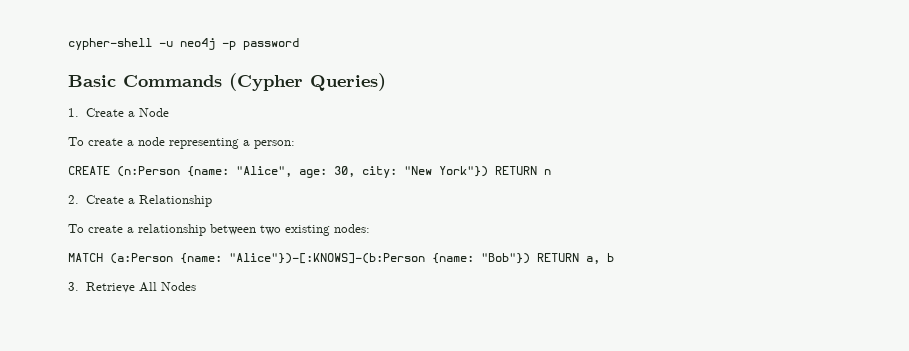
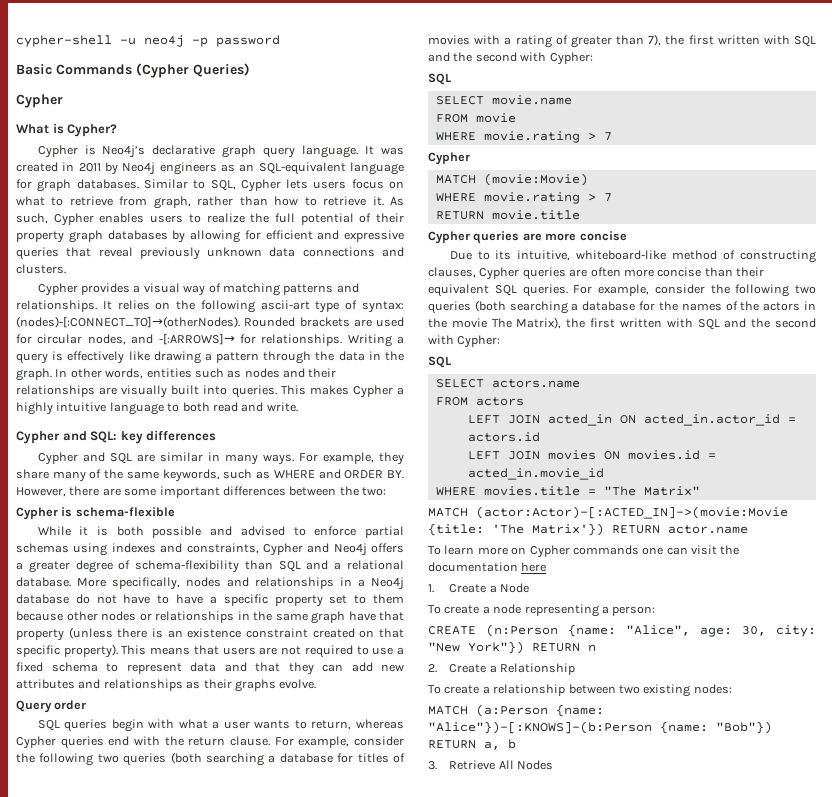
(386, 82) none -> [16,94,63,108] [16,123,118,137] [37,145,405,158] [16,162,404,175] [16,179,405,192] [16,196,404,209] [16,213,404,226] [16,230,404,243] [16,247,404,260] [16,264,66,274] [37,283,359,296] [16,300,404,313] [16,316,404,328] [16,333,404,347] [16,351,405,364] [16,368,337,381] [16,385,404,398] [16,402,298,415] [16,430,217,444] [37,452,404,465] [16,469,405,482] [16,486,386,498] [16,507,175,520] [37,526,405,538] [16,543,404,556] [16,560,404,573] [16,577,404,590] [16,594,404,607] [16,611,404,624] [16,627,404,641] [16,644,405,658] [16,662,404,675] [16,679,317,692] [16,700,87,713] [37,719,404,732] [16,736,404,749] [16,752,405,766] [428,34,816,48] [428,52,593,65] [428,73,451,85] [435,95,572,105] [435,113,516,123] [435,131,612,143] [428,152,470,165] [435,173,588,186] [435,192,612,204] [435,210,580,220] [428,231,627,244] [449,250,816,263] [428,267,764,280] [428,284,816,297] [428,300,816,314] [428,317,816,330] [428,335,501,348] [428,356,451,368] [435,379,580,388] [435,397,524,406] [467,414,796,426] [467,432,540,442] [467,450,716,460] [467,468,604,480] [435,486,700,496] [428,506,788,519] [428,523,748,536] [428,545,740,558] [428,562,547,572] // Cypher // What is Cypher? // Cypher is Neo4j’s declarative graph query language. It was created in 2011 by Neo4j engineers as an SQL-equivalent language for graph databases. Similar to SQL, Cypher lets users focus on what to retrieve from graph, rather than how to retrieve it. As such, Cypher enables users to realize the full potential of their property graph databases by allowing for efficient and expressive queries that reveal previously unknown data connections and clusters. // Cypher provides a visual way of matching patterns and relationships. It relies on the following ascii-art type of syntax: (nodes)-[:CONNECT_TO]→(otherNodes). Rounded brackets are used for circular nodes, and -[:ARROWS]→ for relationships. Writing a query is effectively like drawing a pattern through the data in the graph. In other words, entities such as nodes and their relationships are visually built into queries. This makes Cypher a highly intuitive language to both read and write. // Cypher and SQL: key differences // Cypher and SQL are similar in many ways. For example, they share many of the same keywords, such as WHERE and ORDER BY. However, there are some important differences between the two: // Cypher is schema-flexible // While it is both possible and advised to enforce partial schemas using indexes and constraints, Cypher and Neo4j offers a greater degree of schema-flexibility than SQL and a relational database. More specifically, nodes and relationships in a Neo4j database do not have to have a specific property set to them because other nodes or relationships in the same graph have that property (unless there is an existence constraint created on that specific property). This means that users are not required to use a fixed schema to represent data and that they can add new attributes and relationships as their graphs evolve. // Query order // SQL queries begin with what a user wants to return, whereas Cypher queries end with the return clause. For example, consider the following two queries (both searching a database for titles of movies with a rating of greater than 7), the first written with SQL and the second with Cypher: // SQL // SELECT movie.name // FROM movie // WHERE movie.rating > 7 // Cypher // MATCH (movie:Movie) // WHERE movie.rating > 7 // RETURN movie.title // Cypher queries are more concise // Due to its intuitive, whiteboard-like method of constructing clauses, Cypher queries are often more concise than their equivalent SQL queries. For example, consider the following two queries (both searching a database for the names of the actors in the movie The Matrix), the first written with SQL and the second with Cypher: // SQL // SELECT actors.name // FROM actors // LEFT JOIN acted_in ON acted_in.actor_id = actors.id // LEFT JOIN movies ON movies.id = acted_in.movie_id // WHERE movies.title = "The Matrix" // MATCH (actor:Actor)-[:ACTED_IN]->(movie:Movie {title: 'The Matrix'}) RETURN actor.name // To learn more on Cypher commands one can visit the documentation here

